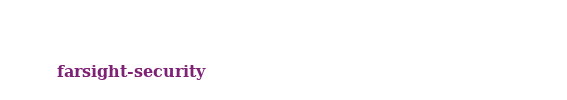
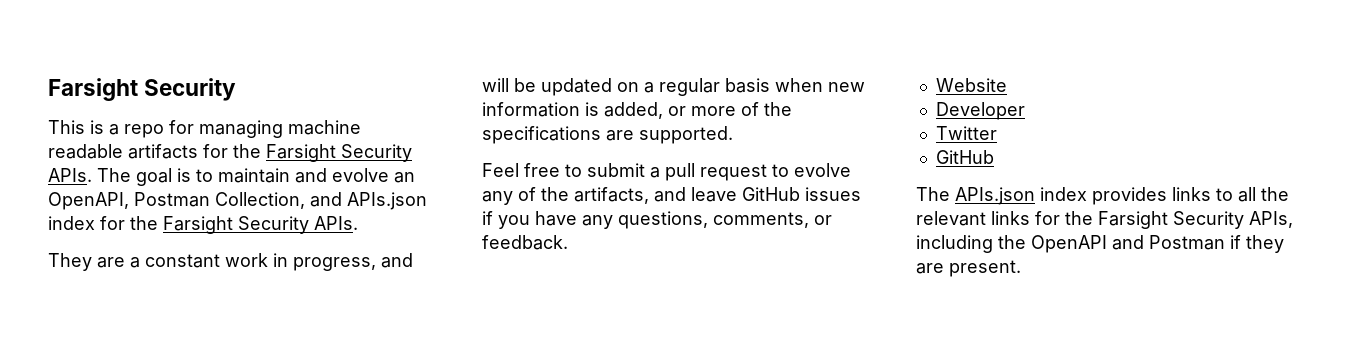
[57,65,206,80] farsight-security -> [48,78,237,101] [48,120,361,138] [48,144,412,162] [48,168,415,186] [48,192,427,210] [48,216,358,234] [48,253,413,271] [482,78,865,96] [482,102,792,119] [482,126,733,144] [482,163,851,181] [482,187,861,205] [482,211,832,229] [482,235,568,250] [935,78,1007,92] [935,102,1025,120] [935,126,997,140] [935,150,994,164] [916,187,1289,205] [916,211,1293,229] [916,235,1284,253] [916,260,1021,277] Farsight Security // This is a repo for managing machine readable artifacts for the Farsight Security APIs. The goal is to maintain and evolve an OpenAPI, Postman Collection, and APIs.json index for the Farsight Security APIs. // They are a constant work in progress, and will be updated on a regular basis when new information is added, or more of the specifications are supported. // Feel free to submit a pull request to evolve any of the artifacts, and leave GitHub issues if you have any questions, comments, or feedback. // Website // Developer // Twitter // GitHub // The APIs.json index provides links to all the relevant links for the Farsight Security APIs, including the OpenAPI and Postman if they are present.

